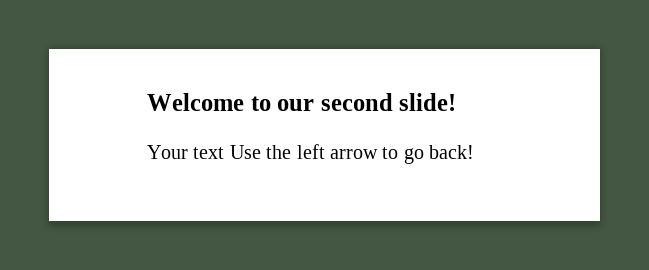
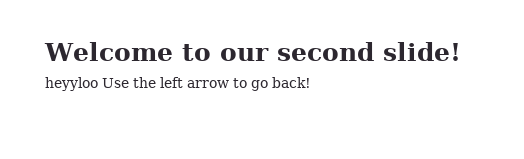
[147,145,225,159] Your text -> [45,77,98,91] heyyloo

